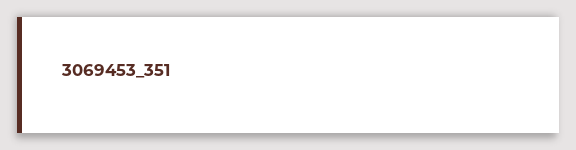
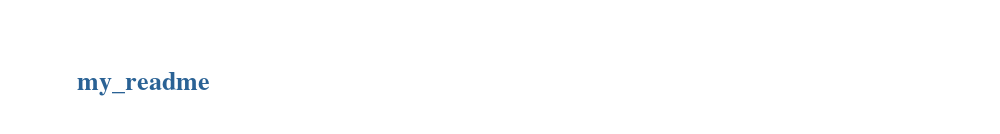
[61,64,170,78] 3069453_351 -> [77,72,210,96] my_readme

